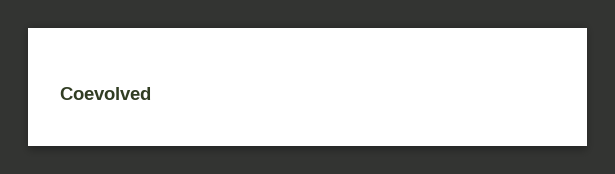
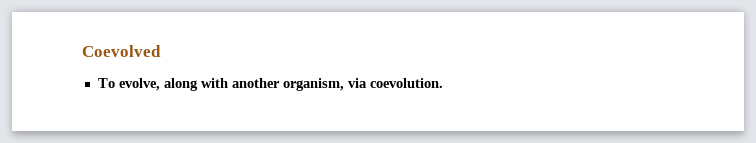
(151, 93) none -> [97,78,443,91] // To evolve, along with another organism, via coevolution.

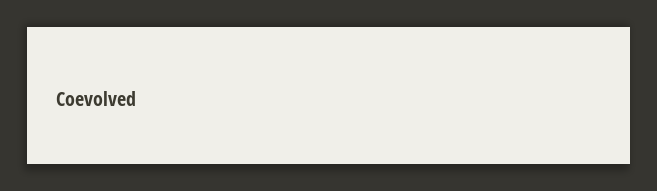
[97,78,443,91] // To evolve, along with another organism, via coevolution. -> (136, 98) none

